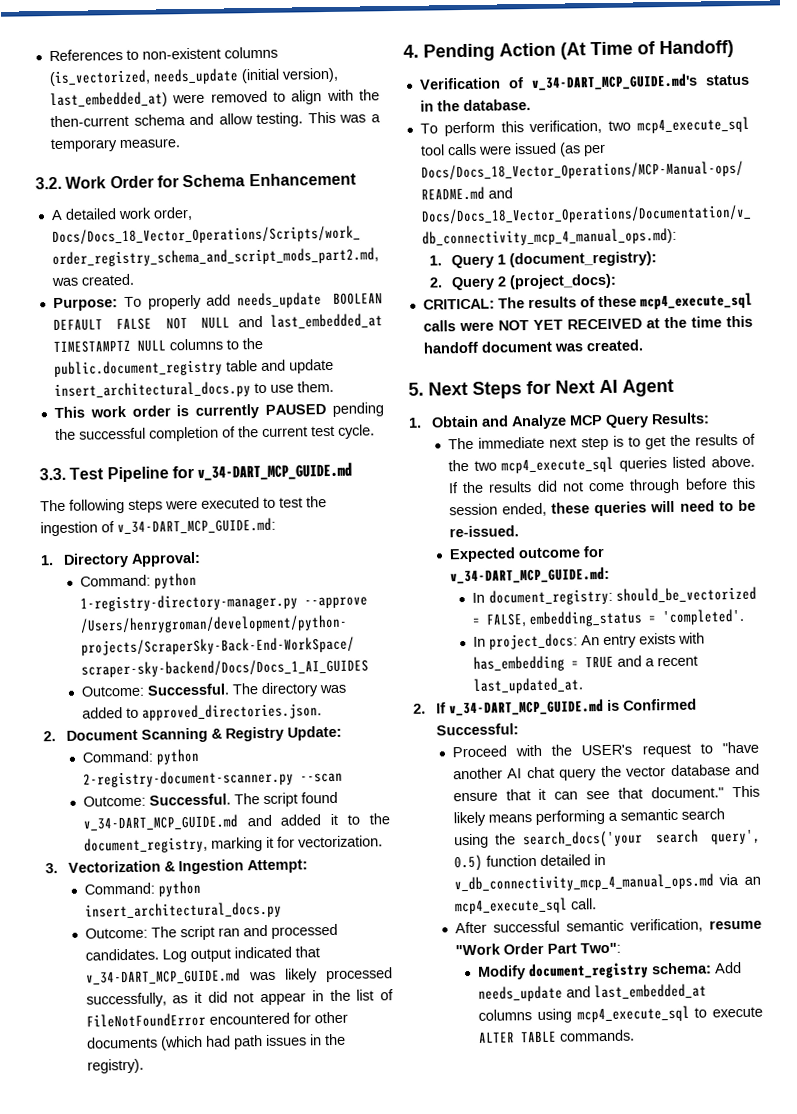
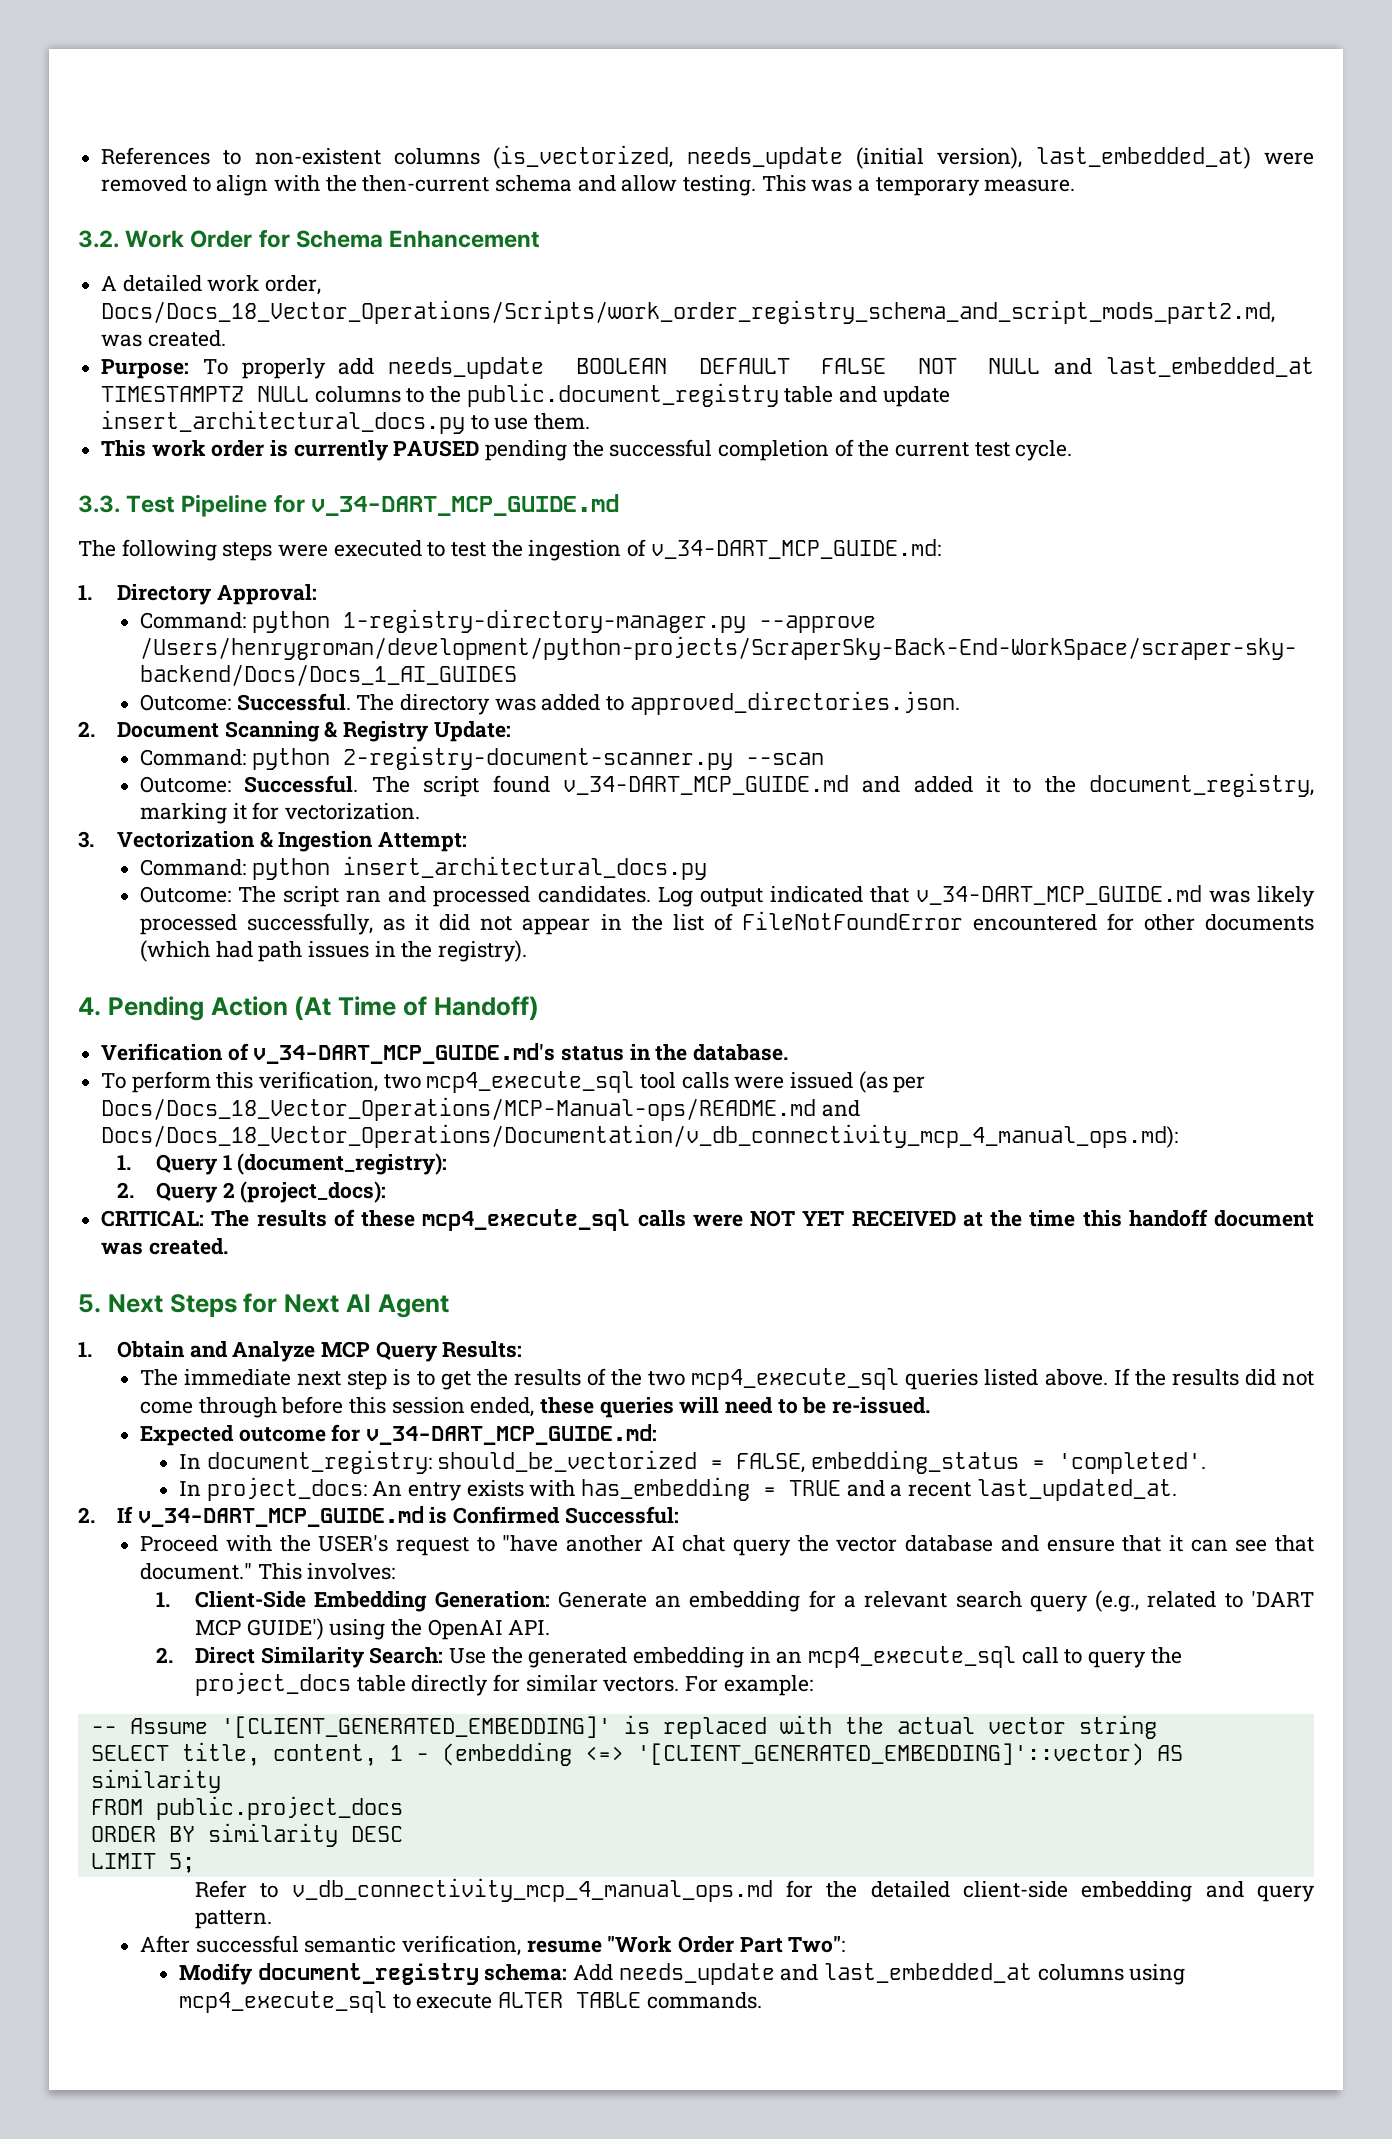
[452,808,725,827] [453,829,761,849] [453,853,606,872] [453,873,761,893] [454,897,597,915] likely means performing a semantic search using the search_docs('your search query', 0.5) function detailed in v_db_connectivity_mcp_4_manual_ops.md via an mcp4_execute_sql call. -> [307,1563,396,1580] [156,1590,1315,1612] [195,1618,551,1640] [156,1646,1182,1668] [195,1672,813,1696] [90,1715,1157,1739] [90,1742,1183,1766] [90,1769,221,1793] [90,1796,403,1820] [90,1823,403,1847] [90,1853,195,1873] [195,1878,1315,1902] [195,1910,273,1929] involves: // 1. Client-Side Embedding Generation: Generate an embedding for a relevant search query (e.g., related to 'DART MCP GUIDE') using the OpenAI API. // 2. Direct Similarity Search: Use the generated embedding in an mcp4_execute_sql call to query the project_docs table directly for similar vectors. For example: // -- Assume '[CLIENT_GENERATED_EMBEDDING]' is replaced with the actual vector string // SELECT title, content, 1 - (embedding <=> '[CLIENT_GENERATED_EMBEDDING]'::vector) AS similarity // FROM public.project_docs // ORDER BY similarity DESC // LIMIT 5; // Refer to v_db_connectivity_mcp_4_manual_ops.md for the detailed client-side embedding and query pattern.

